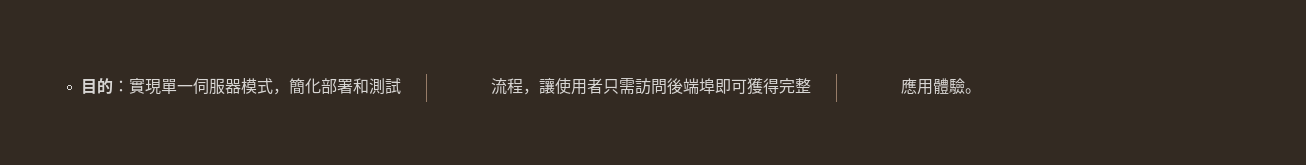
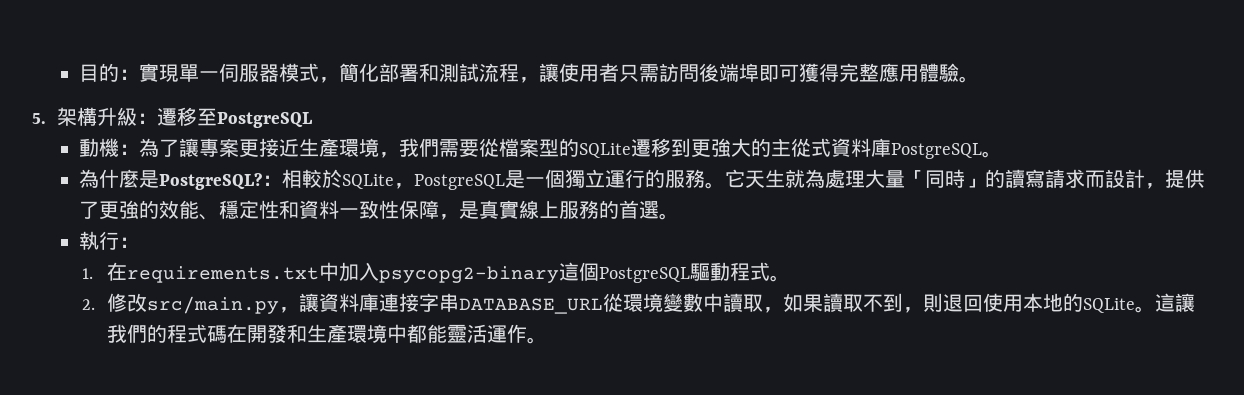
(982, 91) none -> [32,107,312,128] [78,138,1002,159] [78,169,1205,190] [78,200,679,220] [78,231,139,250] [81,262,790,283] [81,293,1195,314] [106,324,547,344] // 5.架構升級：遷移至PostgreSQL // 動機：為了讓專案更接近生產環境，我們需要從檔案型的SQLite遷移到更強大的主從式資料庫PostgreSQL。 // 為什麼是PostgreSQL?：相較於SQLite，PostgreSQL是一個獨立運行的服務。它天生就為處理大量「同時」的讀寫請求而設計，提供了更強的效能、穩定性和資料一致性保障，是真實線上服務的首選。 // 執行： // 1.在requirements.txt中加入psycopg2-binary這個PostgreSQL驅動程式。 // 2.修改src/main.py，讓資料庫連接字串DATABASE_URL從環境變數中讀取，如果讀取不到，則退回使用本地的SQLite。這讓我們的程式碼在開發和生產環境中都能靈活運作。

